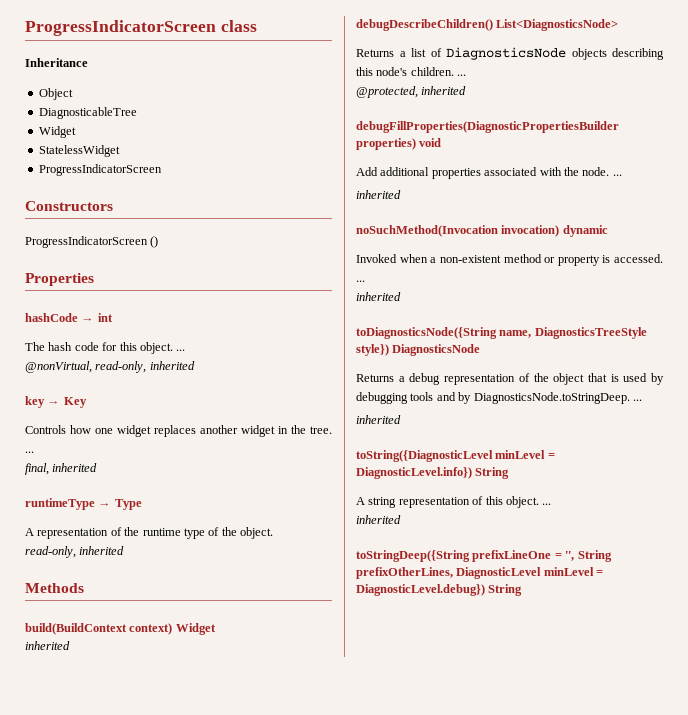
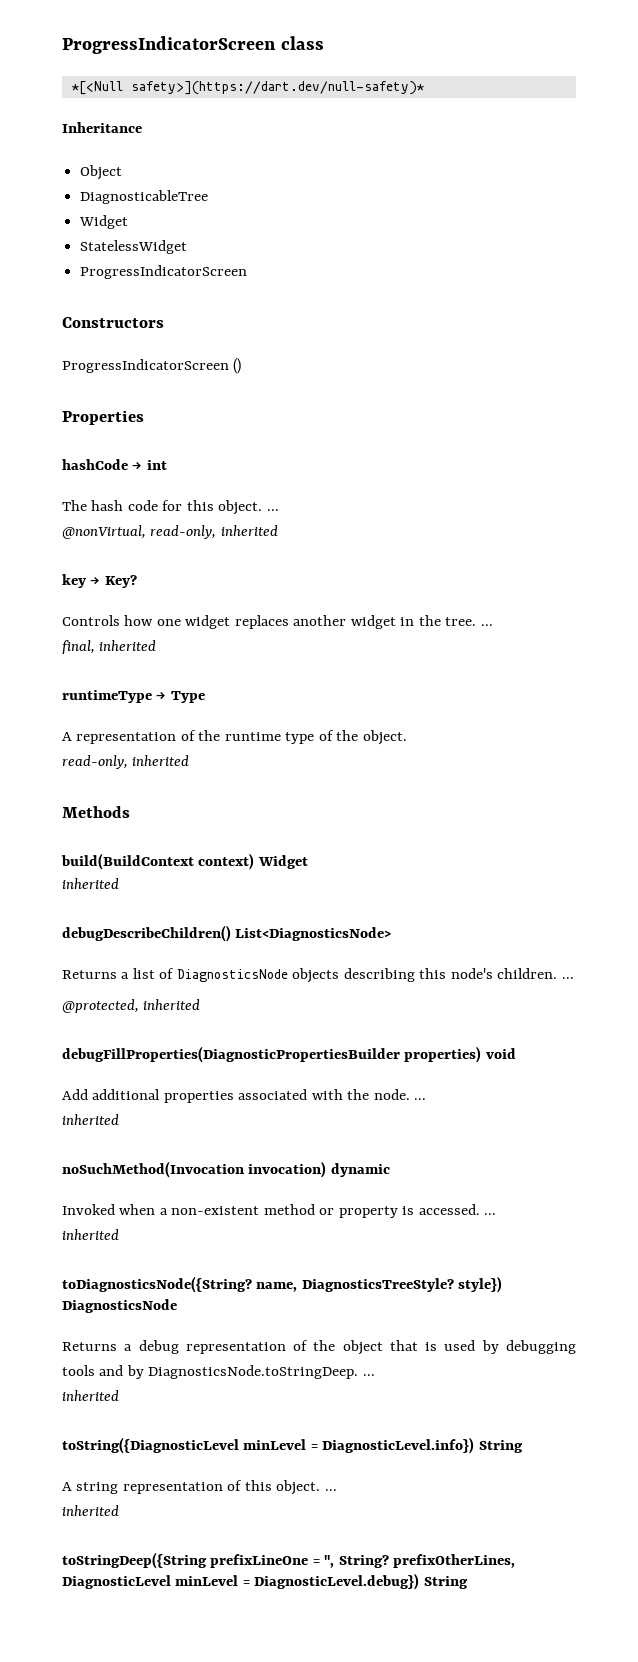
(257, 26) none -> [71,81,424,95] // *[<Null safety>](https://dart.dev/null-safety)*
[63,397,87,408] Key -> [104,575,137,588] Key?
[356,327,647,339] toDiagnosticsNode({String name, DiagnosticsTreeStyle -> [62,1276,454,1293] toDiagnosticsNode({String? name, DiagnosticsTreeStyle?
[577,550,612,562] String -> [338,1555,389,1568] String?

